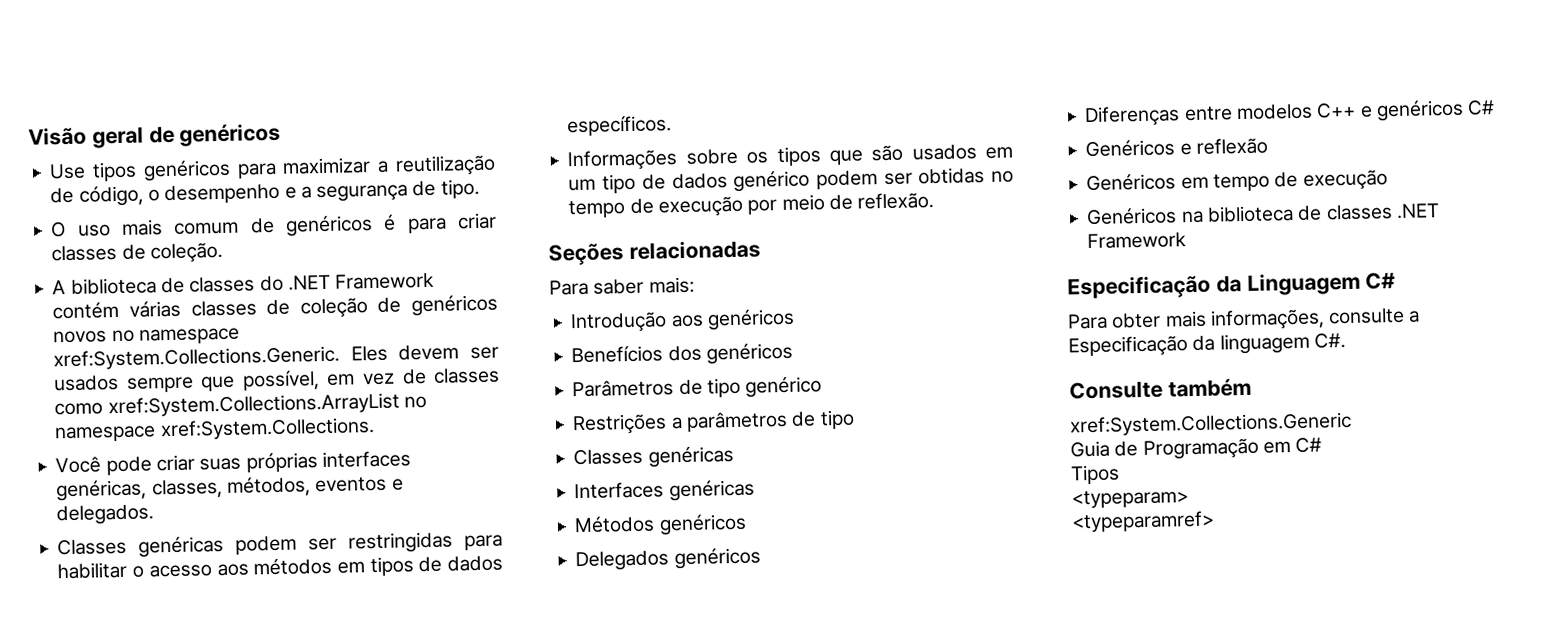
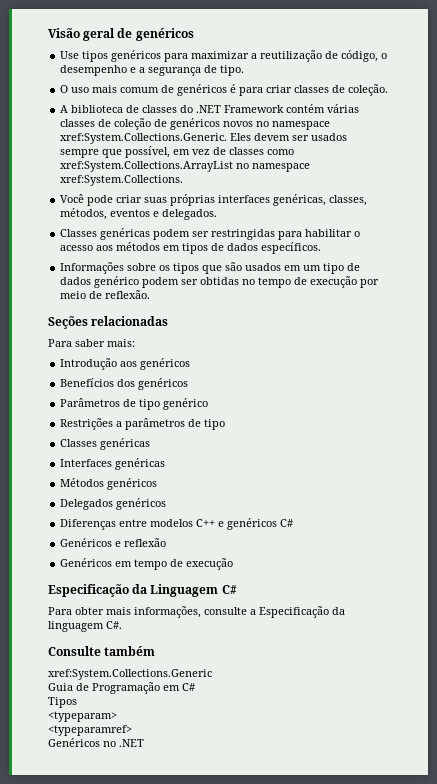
[1086,203,1440,226] [1087,232,1187,250] // Genéricos na biblioteca de classes .NET Framework -> (234, 564) none
(1215, 521) none -> [48,738,144,747] // Genéricos no .NET

